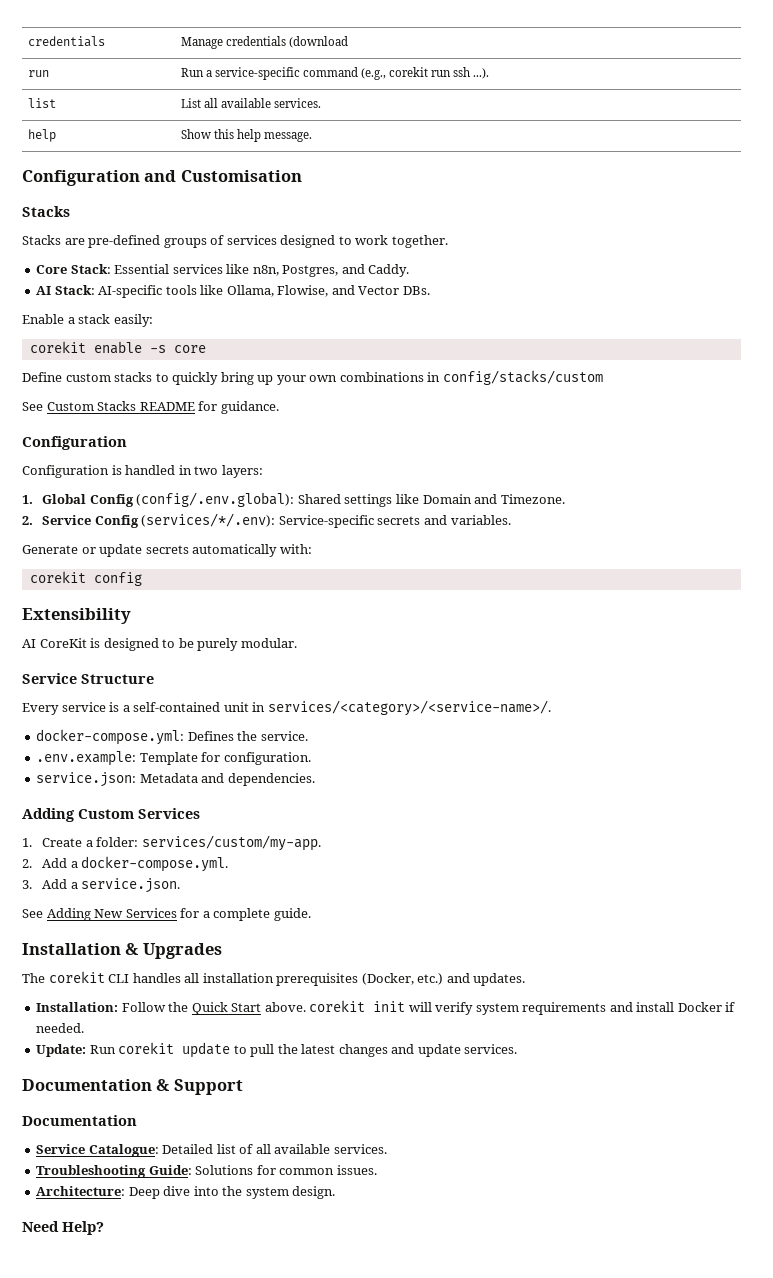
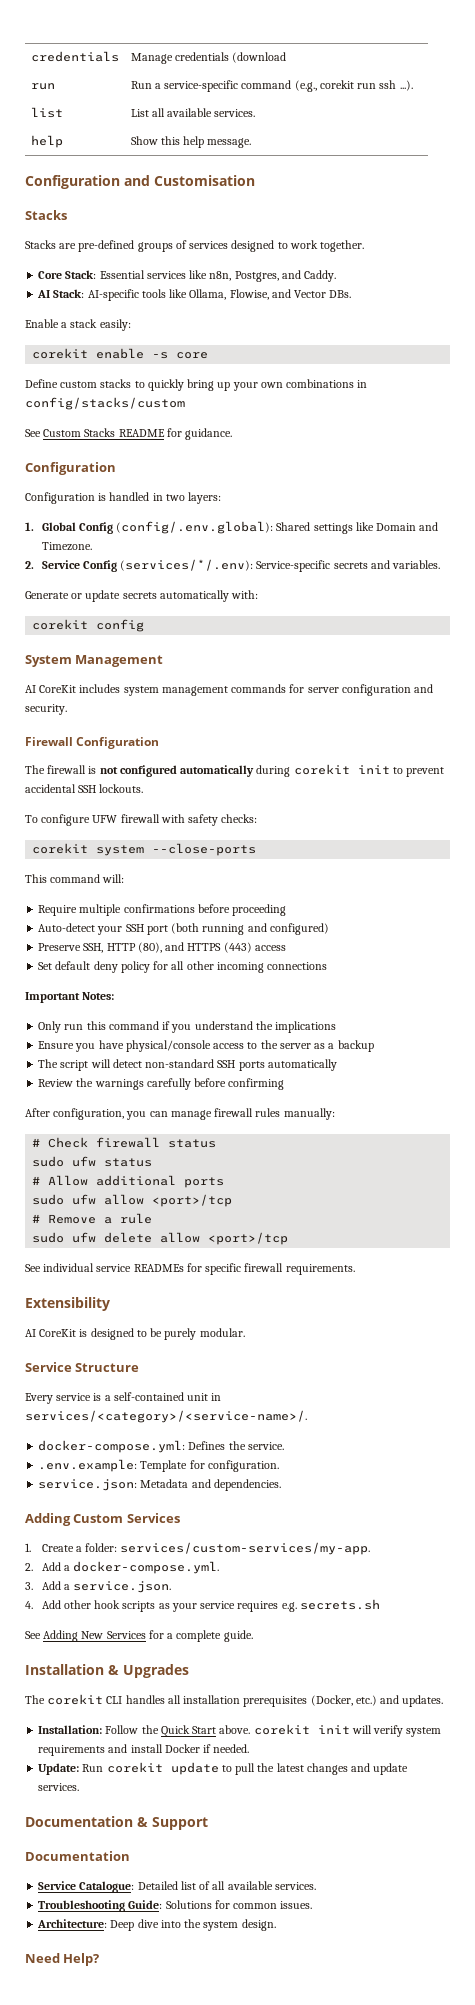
(142, 579) none -> [25,655,164,667] [25,684,434,696] [25,704,67,715] [25,737,160,749] [25,764,445,777] [25,784,144,793] [25,814,258,826] [32,843,257,856] [25,874,125,883] [38,904,287,916] [38,923,329,935] [38,942,286,953] [38,961,328,973] [25,992,115,1003] [38,1021,337,1033] [38,1040,374,1052] [38,1059,337,1071] [38,1078,285,1090] [25,1108,335,1120] [32,1137,217,1148] [32,1156,153,1167] [32,1175,225,1188] [32,1194,233,1207] [32,1213,153,1224] [32,1232,289,1245] [25,1263,355,1275] // System Management // AI CoreKit includes system management commands for server configuration and security. // Firewall Configuration // The firewall is not configured automatically during corekit init to prevent accidental SSH lockouts. // To configure UFW firewall with safety checks: // corekit system --close-ports // This command will: // Require multiple confirmations before proceeding // Auto-detect your SSH port (both running and configured) // Preserve SSH, HTTP (80), and HTTPS (443) access // Set default deny policy for all other incoming connections // Important Notes: // Only run this command if you understand the implications // Ensure you have physical/console access to the server as a backup // The script will detect non-standard SSH ports automatically // Review the warnings carefully before confirming // After configuration, you can manage firewall rules manually: // # Check firewall status // sudo ufw status // # Allow additional ports // sudo ufw allow <port>/tcp // # Remove a rule // sudo ufw delete allow <port>/tcp // See individual service READMEs for specific firewall requirements.
[141,835,321,851] services/custom/my-app. -> [120,1542,371,1555] services/custom-services/my-app.
(181, 885) none -> [25,1599,380,1612] // 4. Add other hook scripts as your service requires e.g. secrets.sh

